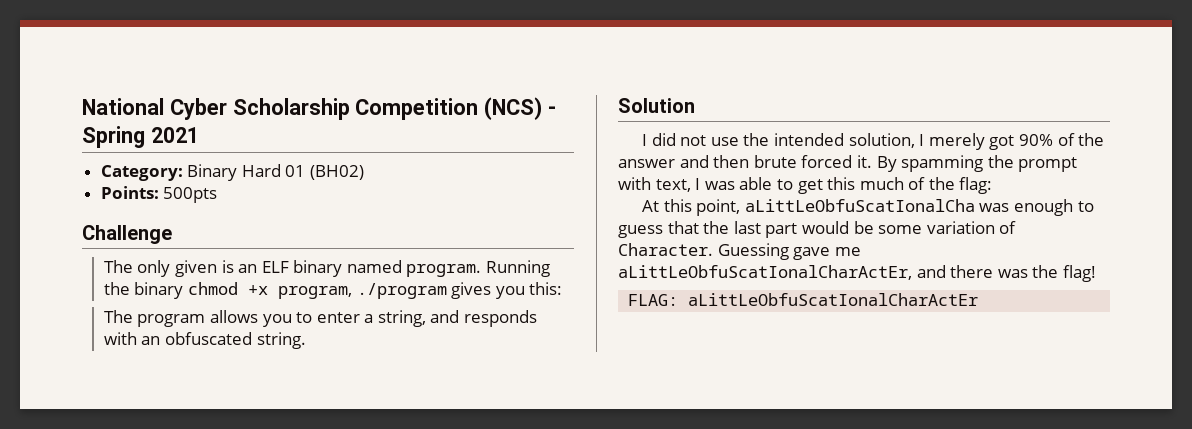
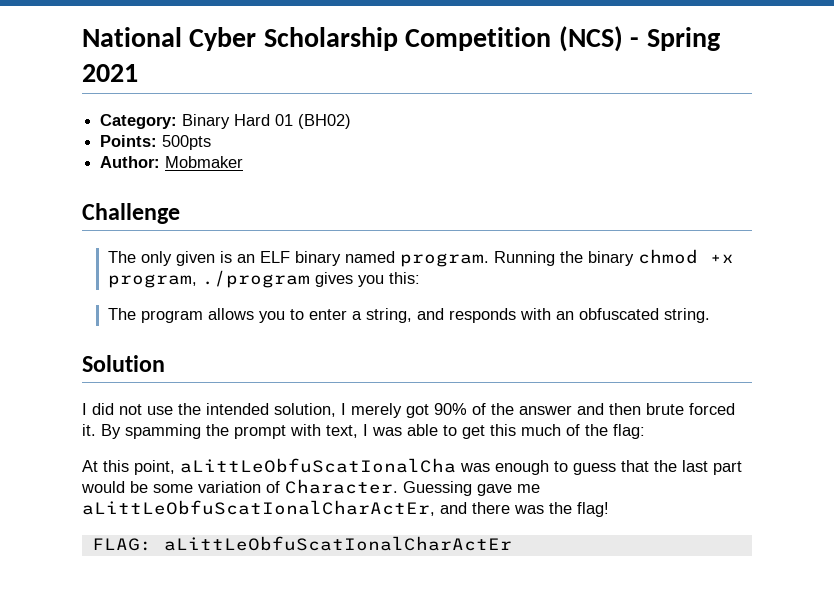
(218, 195) none -> [100,156,244,168] // Author: Mobmaker

